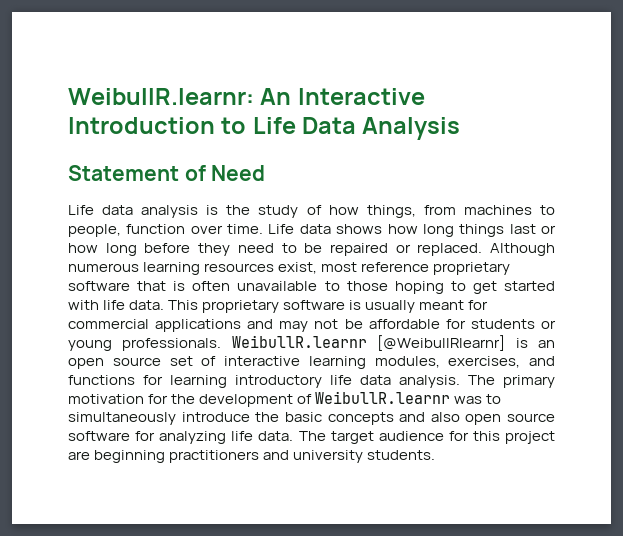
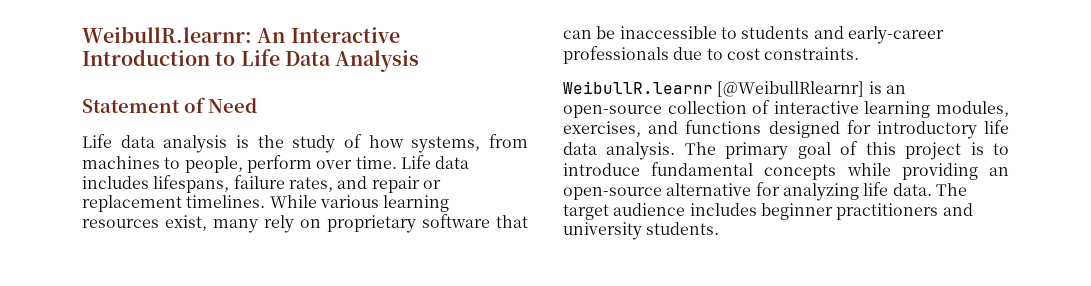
[366,205,416,218] things, -> [411,136,481,153] systems,
[126,224,186,234] function -> [246,155,312,173] perform
[336,224,557,237] [68,243,555,256] [68,262,511,275] [68,281,556,294] [68,300,489,313] [68,319,556,332] [68,338,222,351] shows how long things last or how long before they need to be repaired or replaced. Although numerous learning resources exist, most reference proprietary software that is often unavailable to those hoping to get started with life data. This proprietary software is usually meant for commercial applications and may not be affordable for students or young professionals. -> [82,175,441,193] [82,195,450,212] [82,214,528,233] [563,26,944,44] [563,46,860,64] includes lifespans, failure rates, and repair or replacement timelines. While various learning resources exist, many rely on proprietary software that can be inaccessible to students and early-career professionals due to cost constraints. //
[68,356,193,369] open source set -> [563,101,747,118] open-source collection
[143,375,227,388] for learning -> [768,120,871,138] designed for
[68,391,502,407] [68,412,555,425] [68,431,130,441] motivation for the development of WeibullR.learnr was to simultaneously introduce the basic concepts and also open source software -> [797,141,1010,160] [563,162,1009,180] [563,183,752,200] goal of this project is to introduce fundamental concepts while providing an open-source alternative
[448,431,556,444] [68,450,166,463] for this project are beginning -> [689,203,833,220] includes beginner

